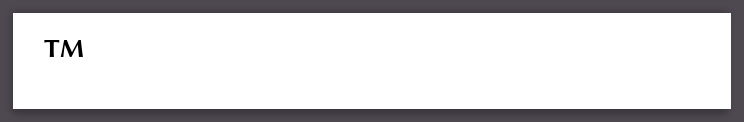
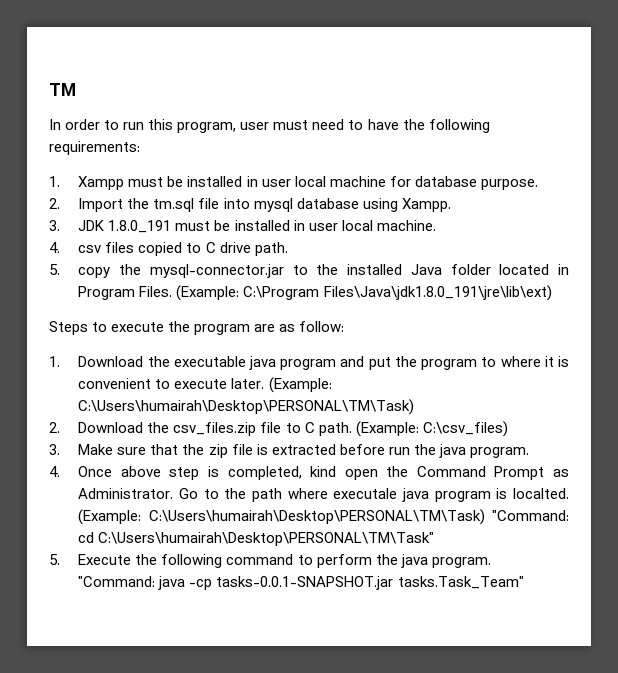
(84, 48) none -> [49,119,490,133] [49,141,140,155] [49,176,538,190] [49,198,451,212] [49,220,436,233] [49,242,288,256] [49,264,570,278] [78,285,552,301] [49,321,345,335] [49,356,570,370] [78,377,332,393] [78,399,415,415] [49,421,508,437] [49,444,529,458] [49,466,569,480] [78,488,569,502] [78,509,569,525] [78,532,435,546] [49,554,491,568] [78,576,524,590] // In order to run this program, user must need to have the following requirements: // 1. Xampp must be installed in user local machine for database purpose. // 2. Import the tm.sql file into mysql database using Xampp. // 3. JDK 1.8.0_191 must be installed in user local machine. // 4. csv files copied to C drive path. // 5. copy the mysql-connector.jar to the installed Java folder located in Program Files. (Example: C:\Program Files\Java\jdk1.8.0_191\jre\lib\ext) // Steps to execute the program are as follow: // 1. Download the executable java program and put the program to where it is convenient to execute later. (Example: C:\Users\humairah\Desktop\PERSONAL\TM\Task) // 2. Download the csv_files.zip file to C path. (Example: C:\csv_files) // 3. Make sure that the zip file is extracted before run the java program. // 4. Once above step is completed, kind open the Command Prompt as Administrator. Go to the path where executale java program is localted. (Example: C:\Users\humairah\Desktop\PERSONAL\TM\Task) "Command: cd C:\Users\humairah\Desktop\PERSONAL\TM\Task" // 5. Execute the following command to perform the java program. "Command: java -cp tasks-0.0.1-SNAPSHOT.jar tasks.Task_Team"

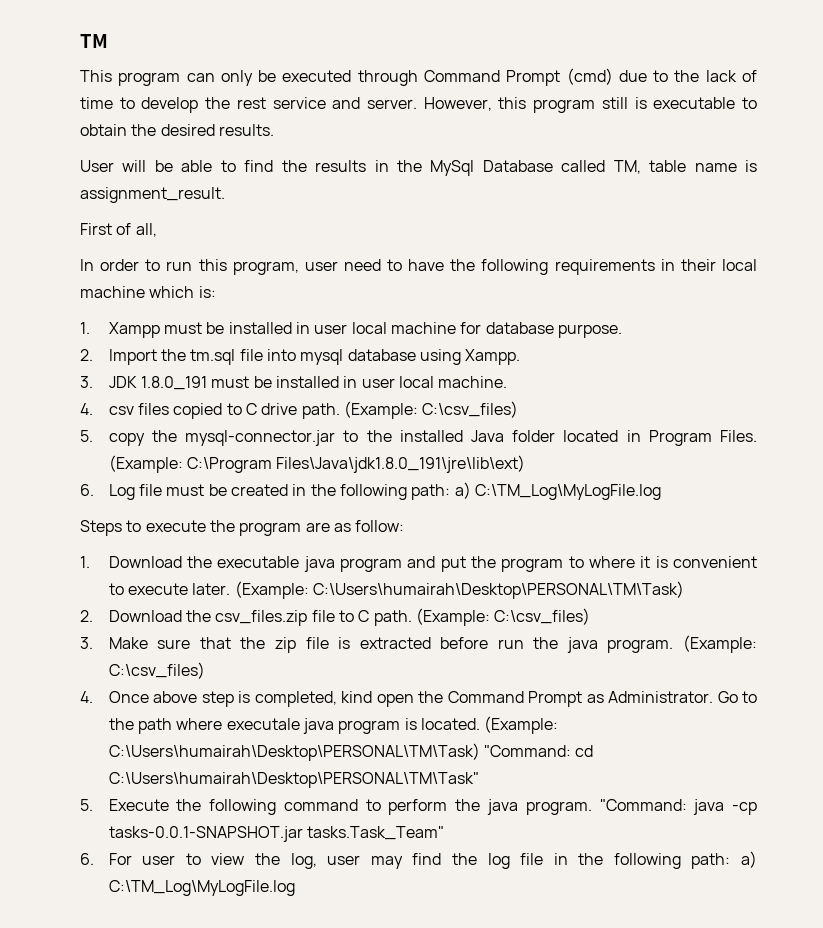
(76, 89) none -> [80,68,758,86] [80,97,757,113] [80,124,274,136] [80,160,757,176] [80,187,225,203] [80,223,157,237] // This program can only be executed through Command Prompt (cmd) due to the lack of time to develop the rest service and server. However, this program still is executable to obtain the desired results. // User will be able to find the results in the MySql Database called TM, table name is assignment_result. // First of all,
[273,120,309,130] must -> (338, 266) none
[49,141,140,155] requirements: -> [554,259,757,275] [80,286,216,298] requirements in their local machine which is:
(288, 249) none -> [343,401,519,419] (Example: C:\csv_files)
(552, 293) none -> [80,482,661,500] // 6. Log file must be created in the following path: a) C:\TM_Log\MyLogFile.log
(529, 452) none -> [683,635,758,653] [108,662,205,679] (Example: C:\csv_files)
[513,488,569,499] localted. -> [420,718,480,730] located.
(524, 582) none -> [80,851,758,869] [108,880,295,896] // 6. For user to view the log, user may find the log file in the following path: a) C:\TM_Log\MyLogFile.log

